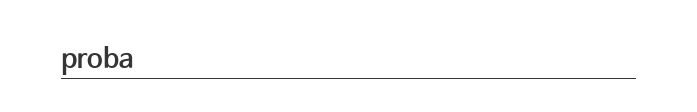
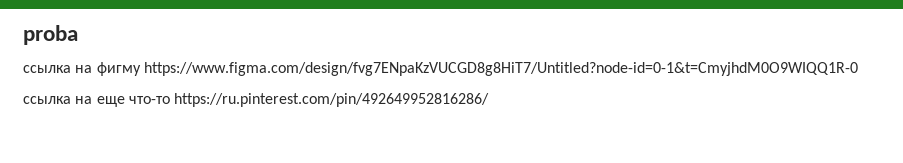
(134, 60) none -> [23,62,858,76] [23,93,490,107] // ссылка на фигму https://www.figma.com/design/fvg7ENpaKzVUCGD8g8HiT7/Untitled?node-id=0-1&t=CmyjhdM0O9WIQQ1R-0 // ссылка на еще что-то https://ru.pinterest.com/pin/492649952816286/

